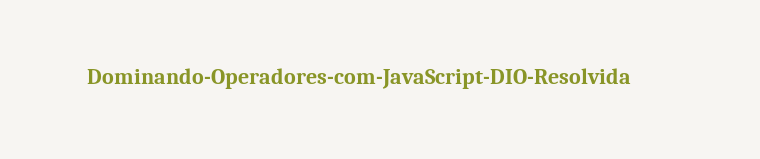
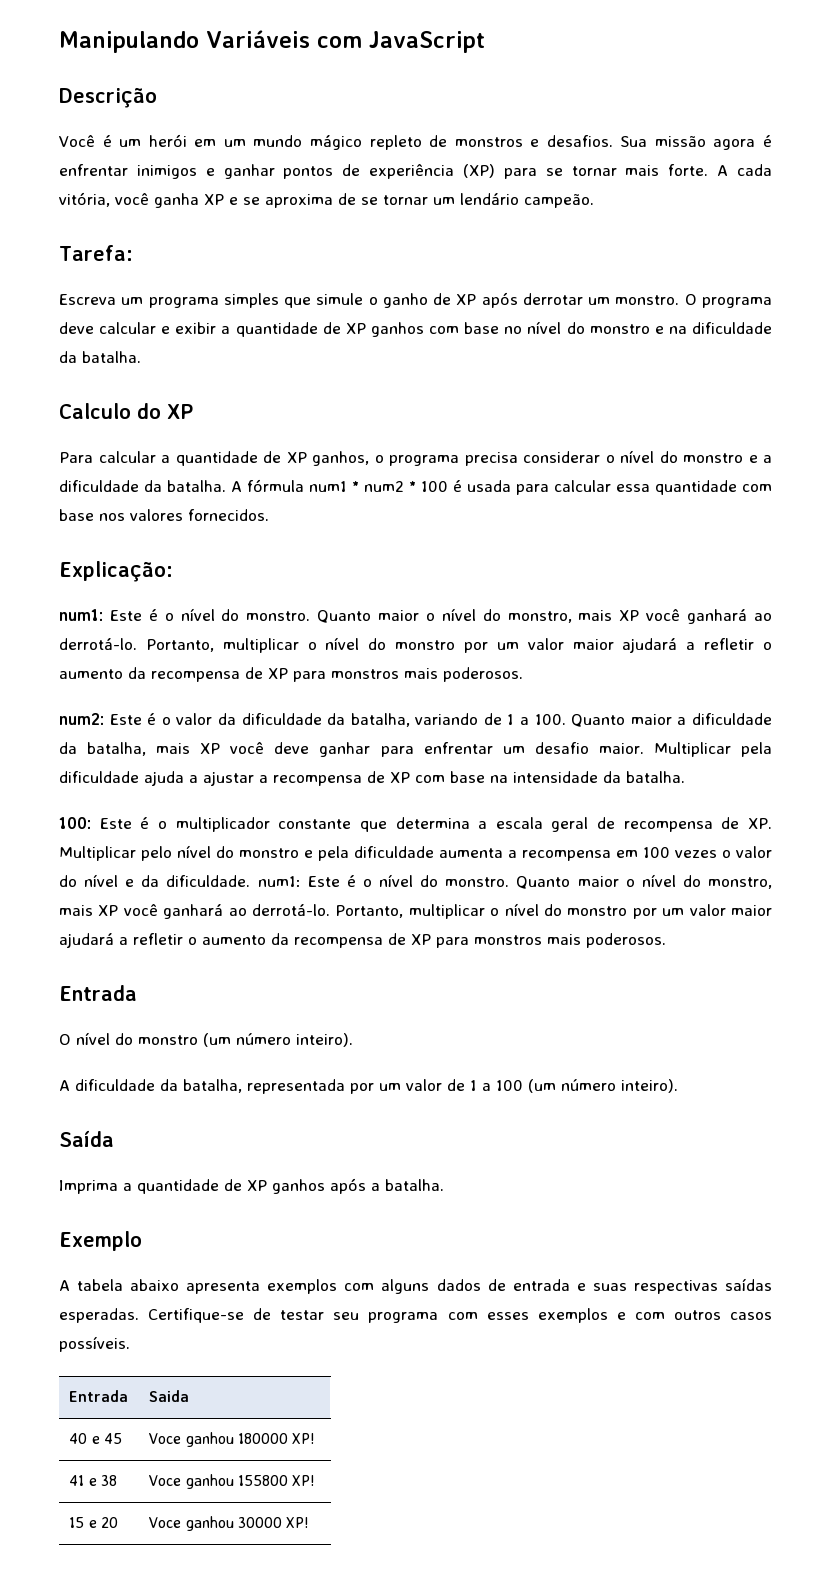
[87,68,631,89] Dominando-Operadores-com-JavaScript-DIO-Resolvida -> [59,30,485,53] [59,87,157,108] [59,134,772,150] [59,164,772,179] [59,192,594,208] [59,245,133,261] [59,292,772,308] [59,321,773,337] [59,351,141,363] [59,403,193,419] [59,450,772,466] [59,479,772,495] [59,509,269,521] [59,561,173,582] [59,608,772,624] [59,637,772,653] [59,667,523,682] [59,713,772,727] [59,742,773,757] [59,771,685,786] [59,817,773,832] [59,845,772,861] [59,874,773,889] [59,903,772,919] [59,933,666,948] [59,985,137,1001] [59,1032,353,1047] [59,1079,678,1094] [59,1130,114,1147] [59,1178,444,1194] [59,1231,142,1251] [59,1278,773,1294] [59,1308,772,1323] [59,1336,130,1352] [69,1390,129,1402] [149,1390,190,1402] [69,1433,122,1444] [149,1432,315,1447] [69,1475,117,1486] [149,1474,315,1489] [69,1517,118,1528] [149,1516,309,1531] Manipulando Variáveis com JavaScript // Descrição // Você é um herói em um mundo mágico repleto de monstros e desafios. Sua missão agora é enfrentar inimigos e ganhar pontos de experiência (XP) para se tornar mais forte. A cada vitória, você ganha XP e se aproxima de se tornar um lendário campeão. // Tarefa: // Escreva um programa simples que simule o ganho de XP após derrotar um monstro. O programa deve calcular e exibir a quantidade de XP ganhos com base no nível do monstro e na dificuldade da batalha. // Calculo do XP // Para calcular a quantidade de XP ganhos, o programa precisa considerar o nível do monstro e a dificuldade da batalha. A fórmula num1 * num2 * 100 é usada para calcular essa quantidade com base nos valores fornecidos. // Explicação: // num1: Este é o nível do monstro. Quanto maior o nível do monstro, mais XP você ganhará ao derrotá-lo. Portanto, multiplicar o nível do monstro por um valor maior ajudará a refletir o aumento da recompensa de XP para monstros mais poderosos. // num2: Este é o valor da dificuldade da batalha, variando de 1 a 100. Quanto maior a dificuldade da batalha, mais XP você deve ganhar para enfrentar um desafio maior. Multiplicar pela dificuldade ajuda a ajustar a recompensa de XP com base na intensidade da batalha. // 100: Este é o multiplicador constante que determina a escala geral de recompensa de XP. Multiplicar pelo nível do monstro e pela dificuldade aumenta a recompensa em 100 vezes o valor do nível e da dificuldade. num1: Este é o nível do monstro. Quanto maior o nível do monstro, mais XP você ganhará ao derrotá-lo. Portanto, multiplicar o nível do monstro por um valor maior ajudará a refletir o aumento da recompensa de XP para monstros mais poderosos. // Entrada // O nível do monstro (um número inteiro). // A dificuldade da batalha, representada por um valor de 1 a 100 (um número inteiro). // Saída // Imprima a quantidade de XP ganhos após a batalha. // Exemplo // A tabela abaixo apresenta exemplos com alguns dados de entrada e suas respectivas saídas esperadas. Certifique-se de testar seu programa com esses exemplos e com outros casos possíveis. // Entrada | Saida // 40 e 45 | Voce ganhou 180000 XP! // 41 e 38 | Voce ganhou 155800 XP! // 15 e 20 | Voce ganhou 30000 XP!

